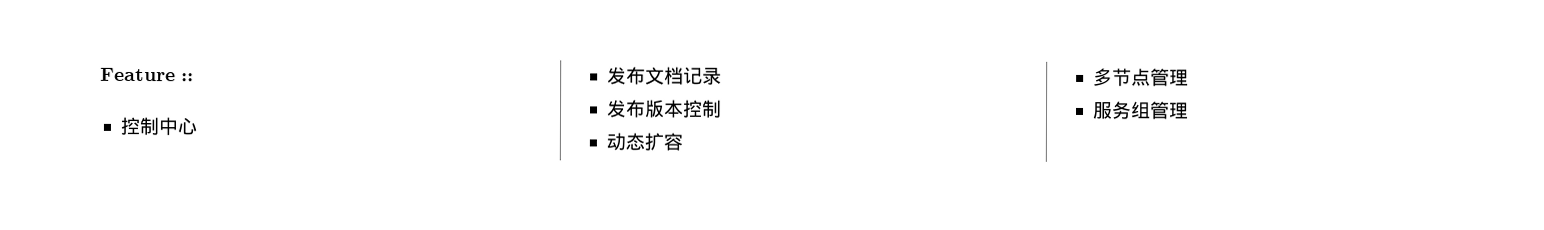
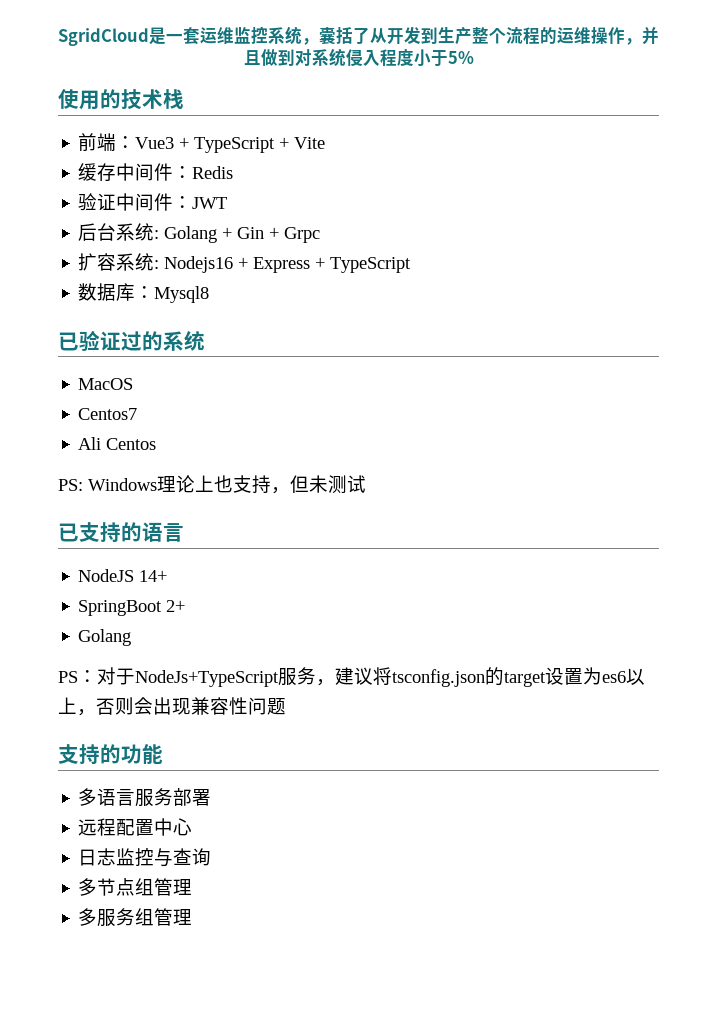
[100,67,194,82] [119,116,197,136] [606,66,722,85] [605,99,722,118] [605,132,683,151] Feature :: // 控制中心 // 发布文档记录 // 发布版本控制 // 动态扩容 -> [58,26,659,46] [243,48,474,67] [58,89,184,110] [78,133,326,153] [78,163,234,181] [78,193,228,211] [78,223,321,243] [78,253,412,273] [78,283,210,303] [58,330,205,351] [78,378,134,390] [78,408,138,420] [78,437,157,450] [58,475,366,494] [58,522,184,543] [78,569,168,582] [78,600,186,616] [78,629,132,646] [58,667,645,687] [58,697,286,716] [58,744,163,765] [78,788,212,807] [78,818,193,836] [78,848,212,867] SgridCloud是一套运维监控系统，囊括了从开发到生产整个流程的运维操作，并且做到对系统侵入程度小于5% // 使用的技术栈 // 前端：Vue3 + TypeScript + Vite // 缓存中间件：Redis // 验证中间件：JWT // 后台系统: Golang + Gin + Grpc // 扩容系统: Nodejs16 + Express + TypeScript // 数据库：Mysql8 // 已验证过的系统 // MacOS // Centos7 // Ali Centos // PS: Windows理论上也支持，但未测试 // 已支持的语言 // NodeJS 14+ // SpringBoot 2+ // Golang // PS：对于NodeJs+TypeScript服务，建议将tsconfig.json的target设置为es6以上，否则会出现兼容性问题 // 支持的功能 // 多语言服务部署 // 远程配置中心 // 日志监控与查询
(1151, 77) none -> [135,878,155,896] 组
(1189, 78) none -> [78,908,98,926] 多

